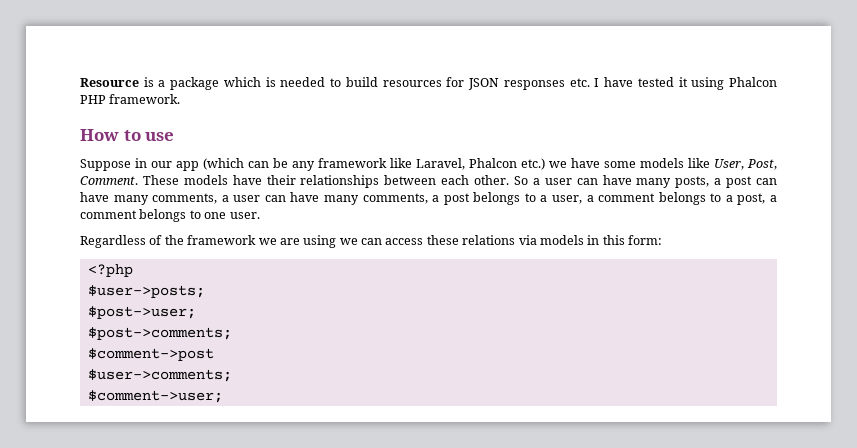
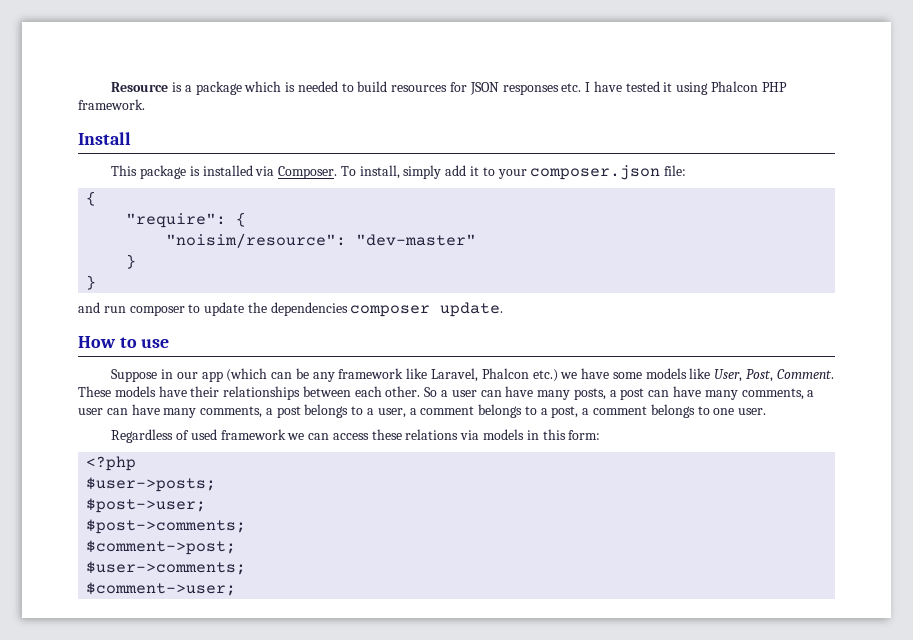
(181, 99) none -> [78,132,131,145] [111,165,687,180] [86,191,97,206] [126,212,247,228] [166,233,477,248] [126,254,137,269] [86,275,97,290] [78,302,504,317] // Install // This package is installed via Composer. To install, simply add it to your composer.json file: // { // "require": { // "noisim/resource": "dev-master" // } // } // and run composer to update the dependencies composer update.
[164,235,184,245] the -> [190,429,217,440] used
[279,235,358,248] are using we -> (305, 436) none
[87,348,214,361] $comment->post -> [86,540,237,555] $comment->post;

